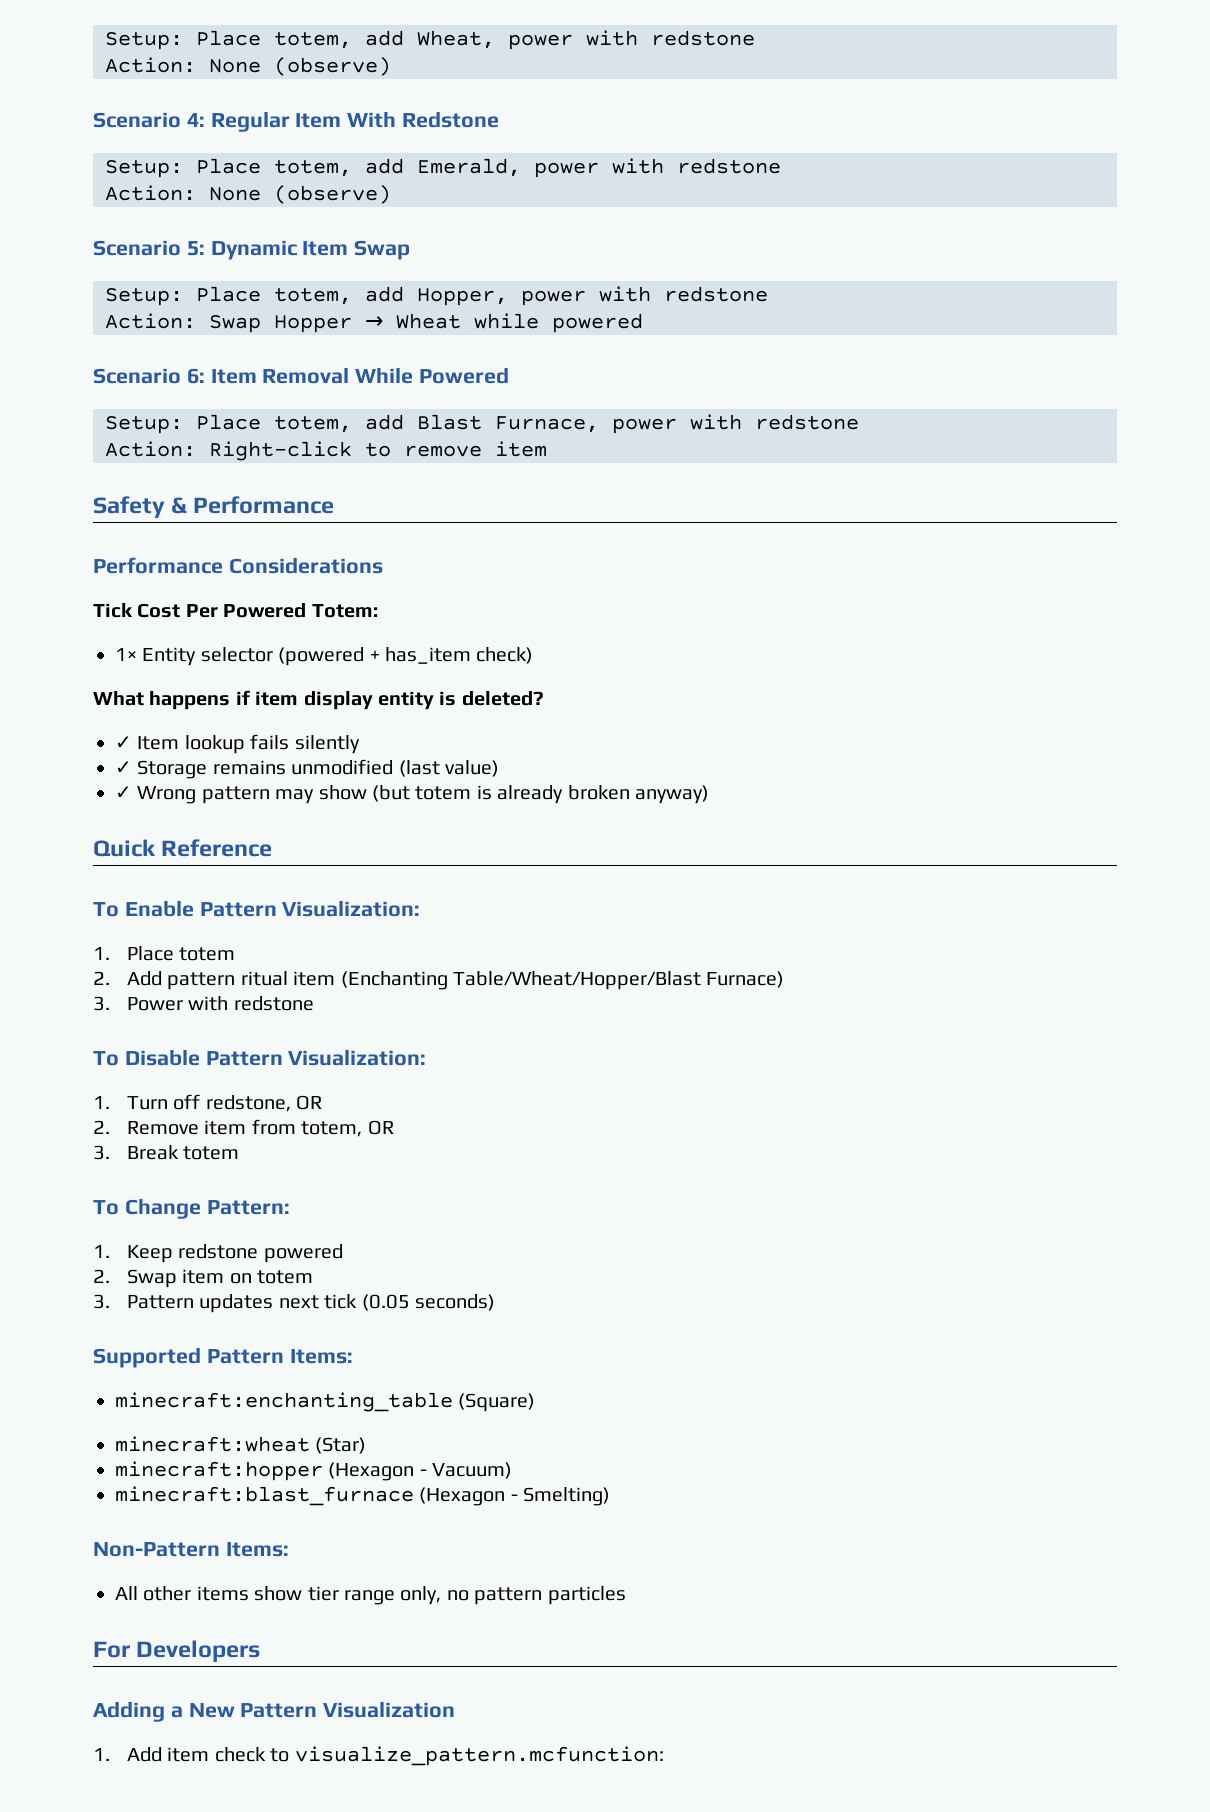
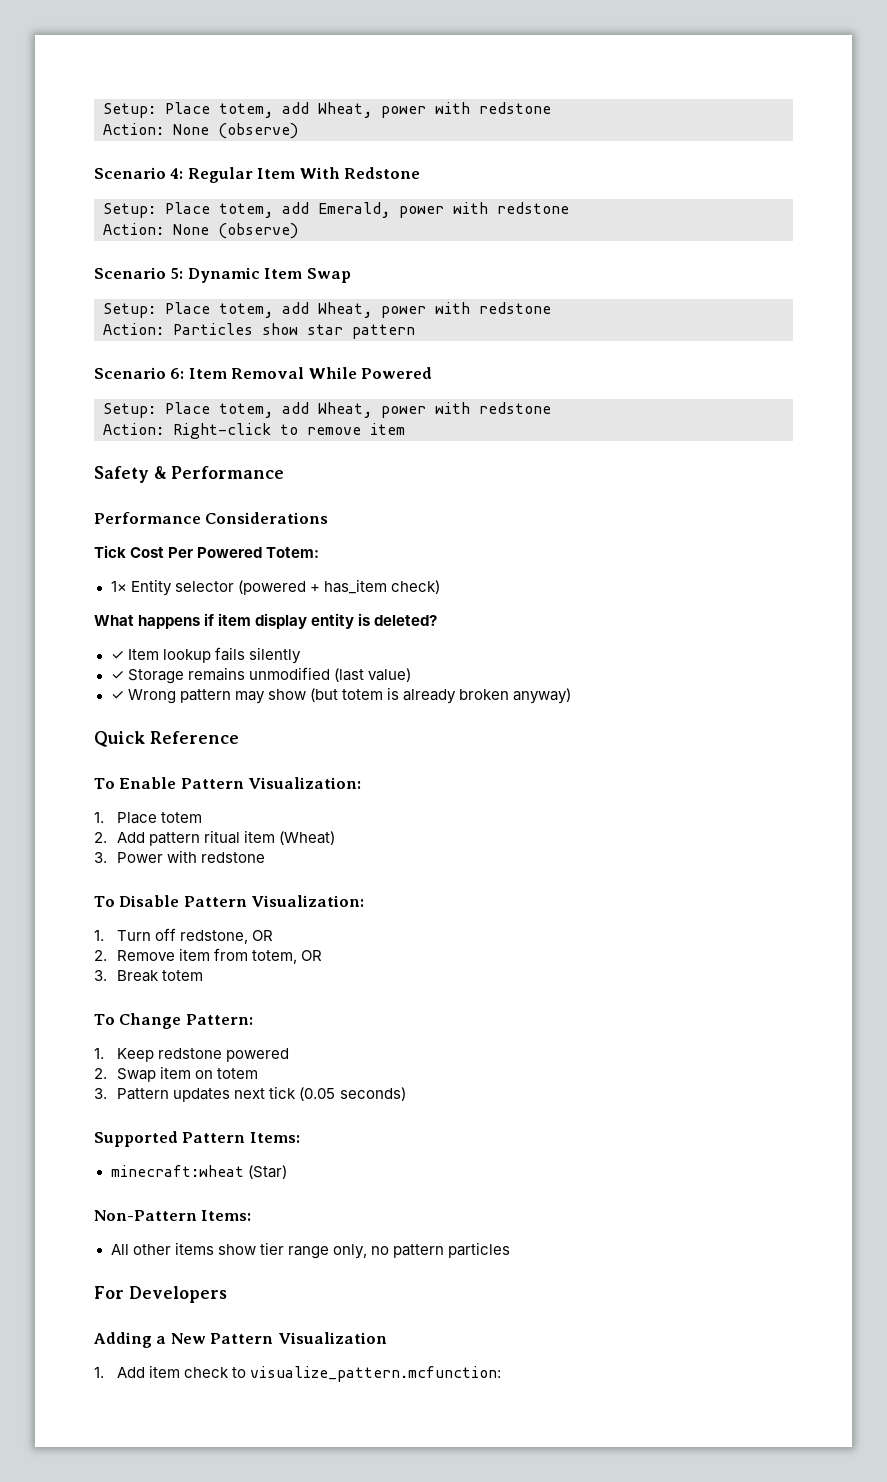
[417,286,768,306] [105,313,643,333] Hopper, power with redstone // Action: Swap Hopper → Wheat while powered -> [318,302,551,318] [103,323,415,339] Wheat, power with redstone // Action: Particles show star pattern
[417,414,599,433] Blast Furnace, -> [318,402,372,418] Wheat,
[340,971,785,990] (Enchanting Table/Wheat/Hopper/Blast Furnace) -> [279,831,336,845] (Wheat)
[115,1392,536,1412] // minecraft:enchanting_table (Square) -> (300, 1137) none
[115,1461,513,1481] [115,1486,611,1506] // minecraft:hopper (Hexagon - Vacuum) // minecraft:blast_furnace (Hexagon - Smelting) -> (287, 1172) none

